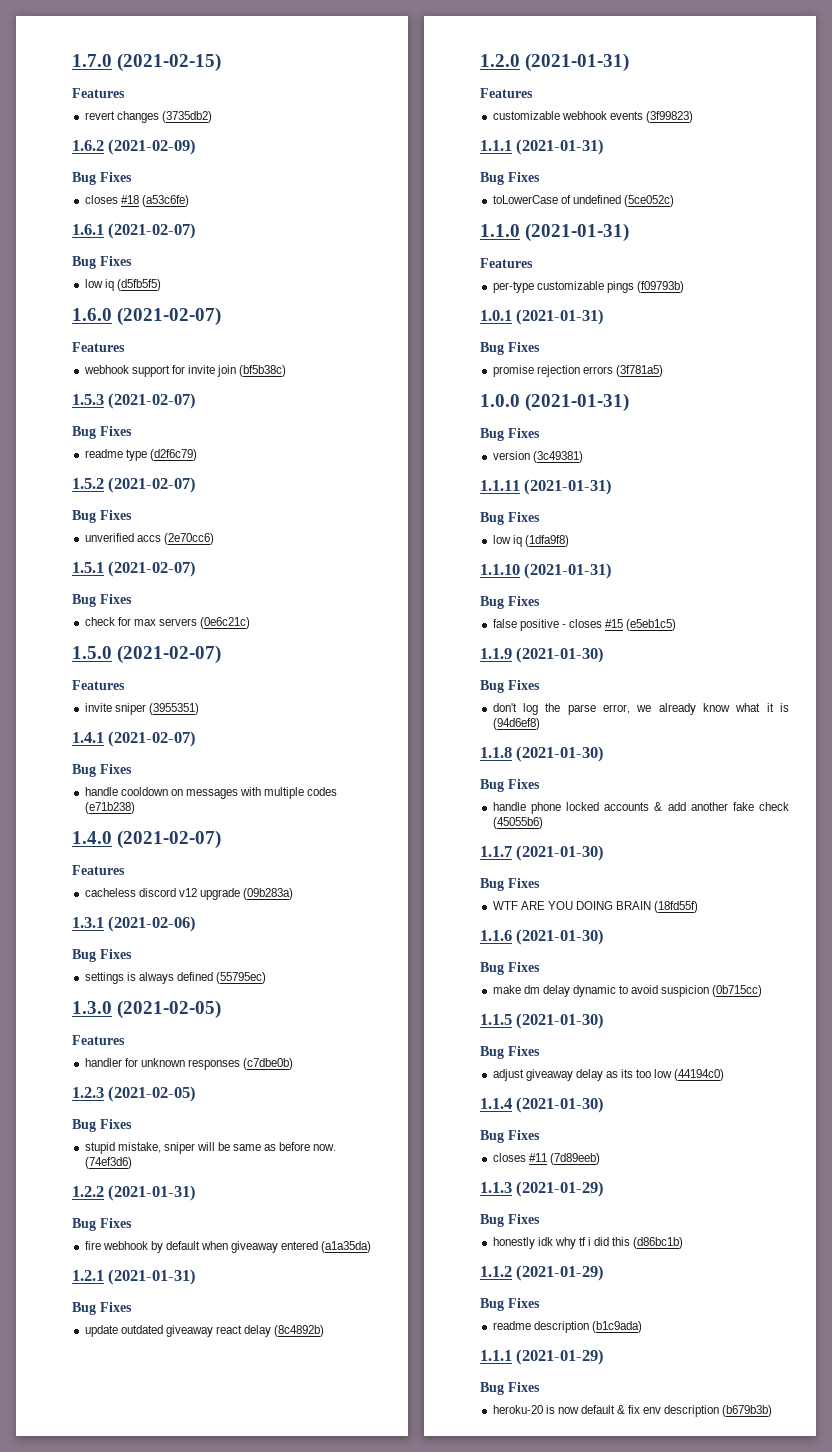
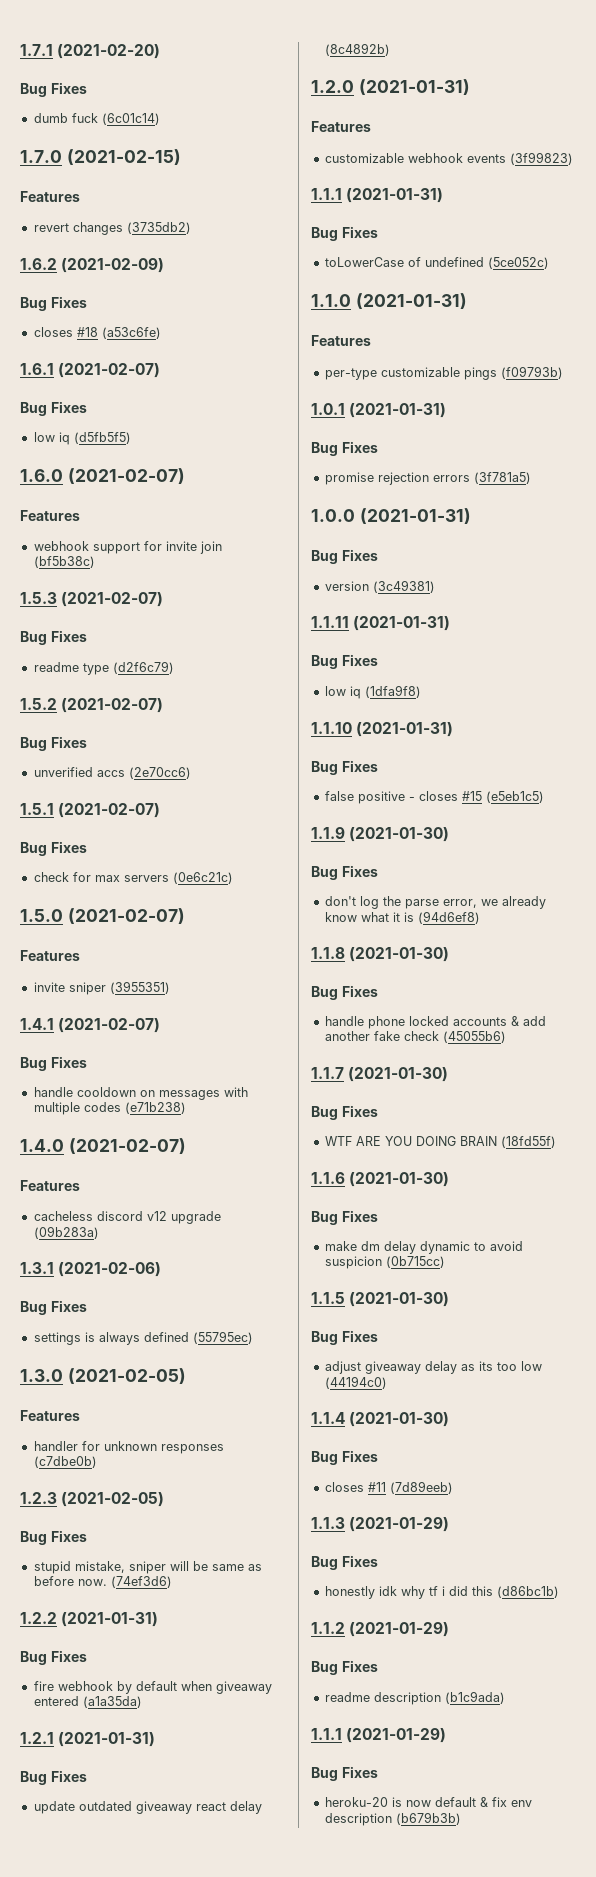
(72, 60) none -> [20,44,161,59] [20,82,87,97] [33,113,160,125] 1.7.1 (2021-02-20) // Bug Fixes // dumb fuck (6c01c14) //

